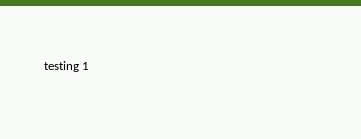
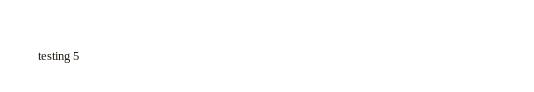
[82,62,90,70] 1 -> [73,52,80,60] 5

